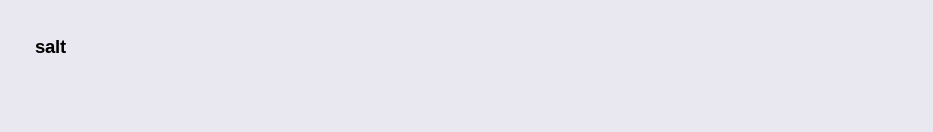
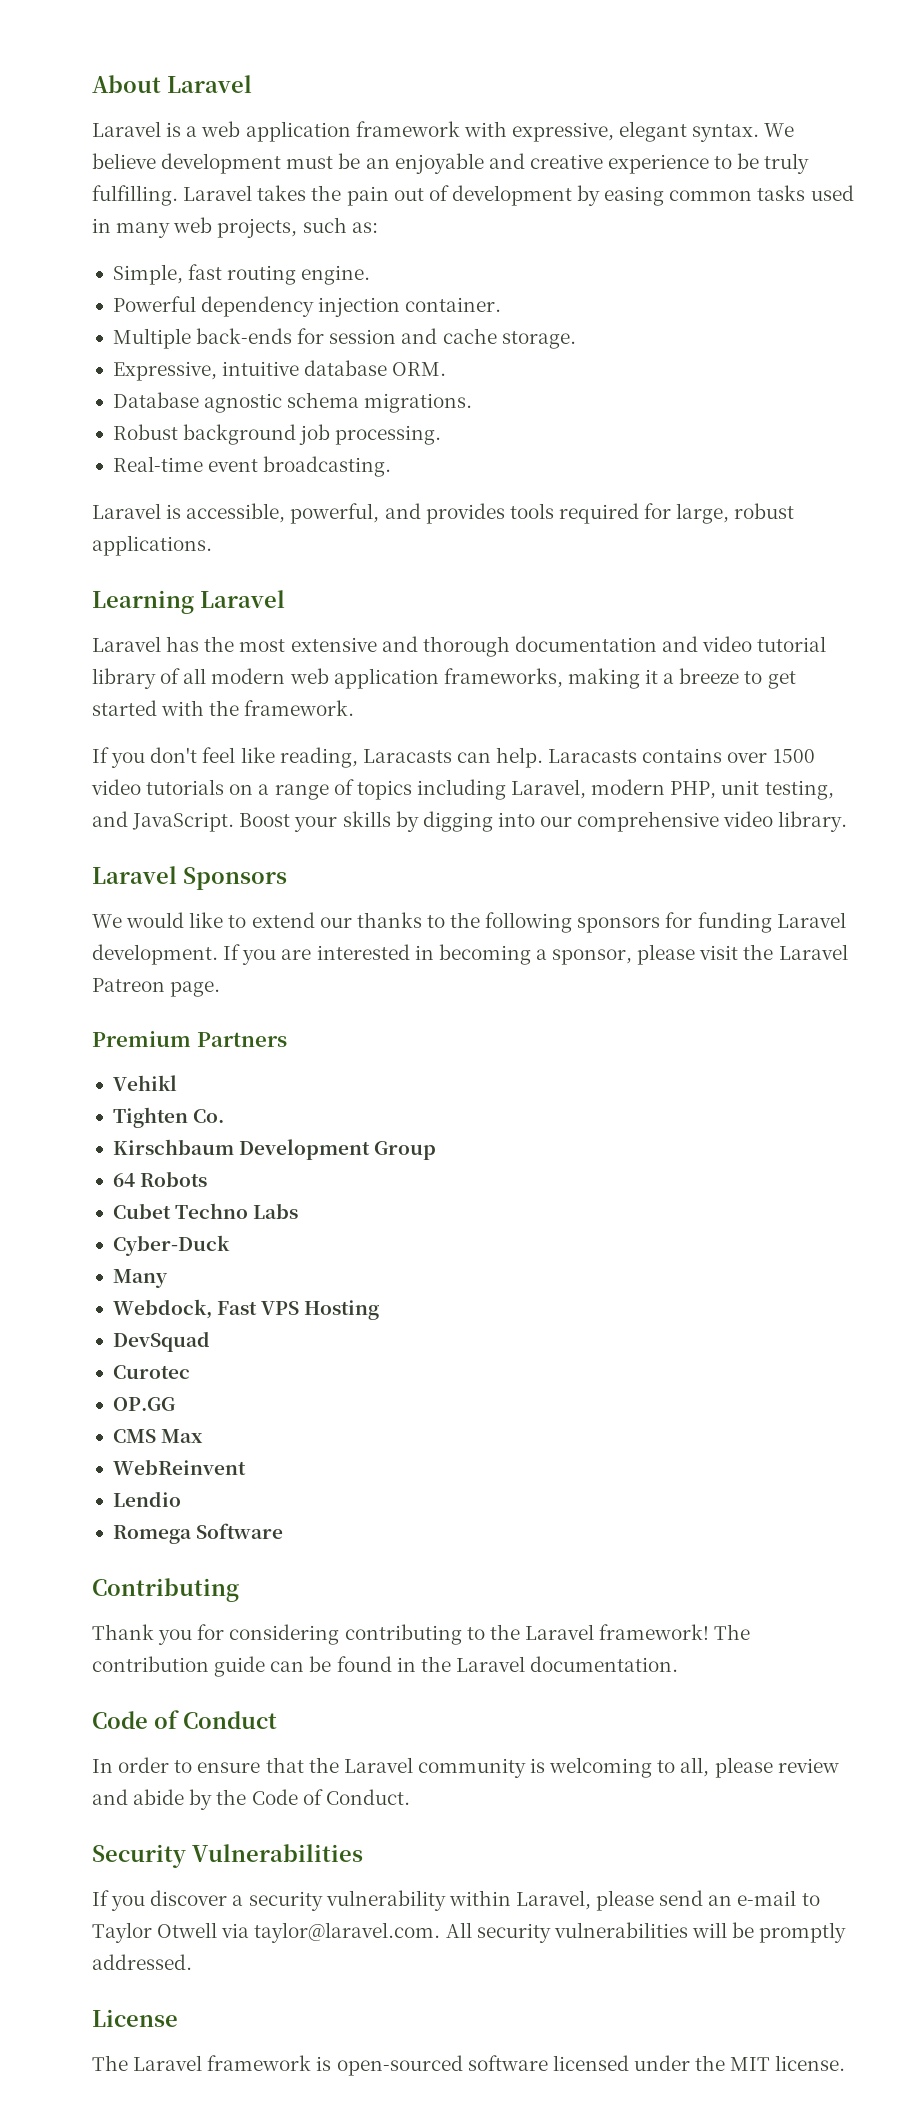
[35,40,66,53] salt -> [92,75,252,93] [92,121,795,142] [92,153,810,174] [92,185,854,206] [92,217,378,238] [112,264,371,285] [112,296,502,317] [112,328,576,349] [112,360,447,381] [112,392,473,413] [112,424,442,445] [112,456,392,477] [92,503,795,524] [92,535,212,556] [92,590,285,614] [92,636,827,657] [92,668,796,689] [92,700,355,716] [92,747,815,768] [91,779,834,800] [92,811,848,832] [92,866,287,890] [92,912,846,933] [92,944,848,965] [92,978,221,997] [92,1031,287,1047] [112,1075,177,1091] [112,1107,225,1128] [112,1139,437,1160] [112,1171,208,1187] [112,1203,299,1219] [112,1235,230,1256] [112,1269,168,1288] [112,1299,380,1320] [112,1331,210,1352] [112,1365,190,1379] [112,1397,176,1411] [112,1429,204,1443] [112,1459,246,1475] [112,1491,181,1507] [112,1523,284,1544] [92,1578,239,1602] [92,1624,751,1645] [92,1656,679,1677] [92,1710,277,1729] [92,1757,839,1778] [92,1789,410,1810] [92,1844,363,1868] [92,1890,820,1911] [92,1922,847,1943] [92,1954,192,1970] [92,2009,178,2027] [92,2055,846,2076] About Laravel // Laravel is a web application framework with expressive, elegant syntax. We believe development must be an enjoyable and creative experience to be truly fulfilling. Laravel takes the pain out of development by easing common tasks used in many web projects, such as: // Simple, fast routing engine. // Powerful dependency injection container. // Multiple back-ends for session and cache storage. // Expressive, intuitive database ORM. // Database agnostic schema migrations. // Robust background job processing. // Real-time event broadcasting. // Laravel is accessible, powerful, and provides tools required for large, robust applications. // Learning Laravel // Laravel has the most extensive and thorough documentation and video tutorial library of all modern web application frameworks, making it a breeze to get started with the framework. // If you don't feel like reading, Laracasts can help. Laracasts contains over 1500 video tutorials on a range of topics including Laravel, modern PHP, unit testing, and JavaScript. Boost your skills by digging into our comprehensive video library. // Laravel Sponsors // We would like to extend our thanks to the following sponsors for funding Laravel development. If you are interested in becoming a sponsor, please visit the Laravel Patreon page. // Premium Partners // Vehikl // Tighten Co. // Kirschbaum Development Group // 64 Robots // Cubet Techno Labs // Cyber-Duck // Many // Webdock, Fast VPS Hosting // DevSquad // Curotec // OP.GG // CMS Max // WebReinvent // Lendio // Romega Software // Contributing // Thank you for considering contributing to the Laravel framework! The contribution guide can be found in the Laravel documentation. // Code of Conduct // In order to ensure that the Laravel community is welcoming to all, please review and abide by the Code of Conduct. // Security Vulnerabilities // If you discover a security vulnerability within Laravel, please send an e-mail to Taylor Otwell via taylor@laravel.com. All security vulnerabilities will be promptly addressed. // License // The Laravel framework is open-sourced software licensed under the MIT license.

